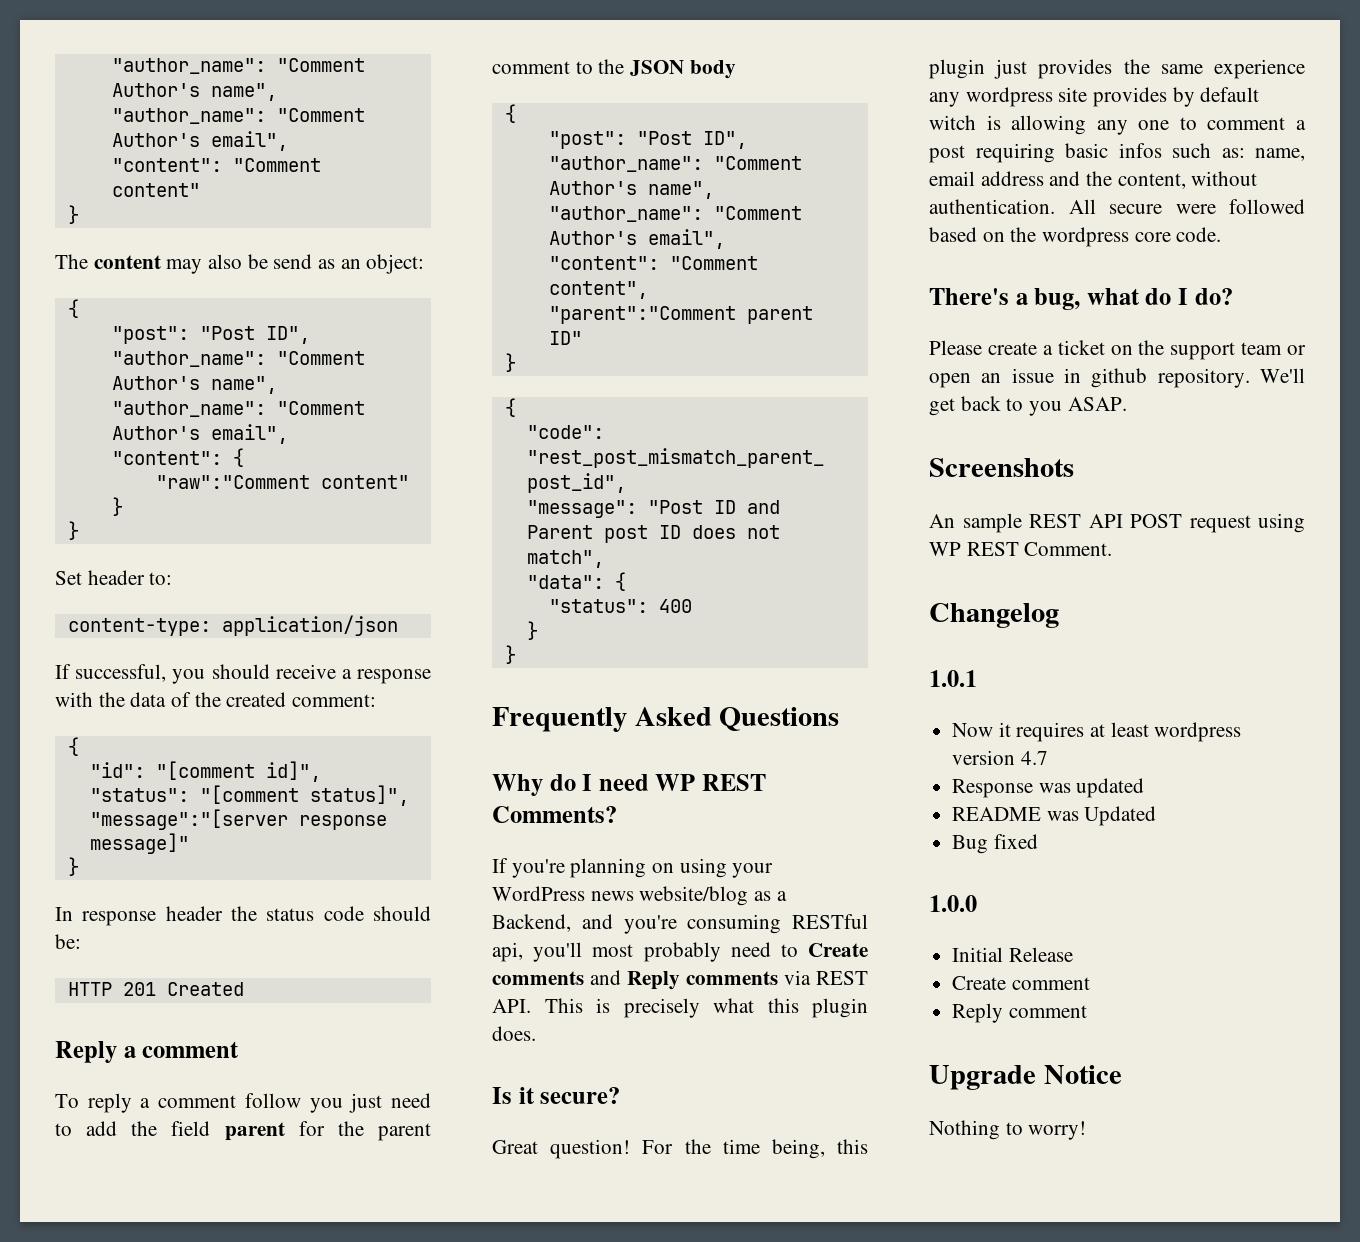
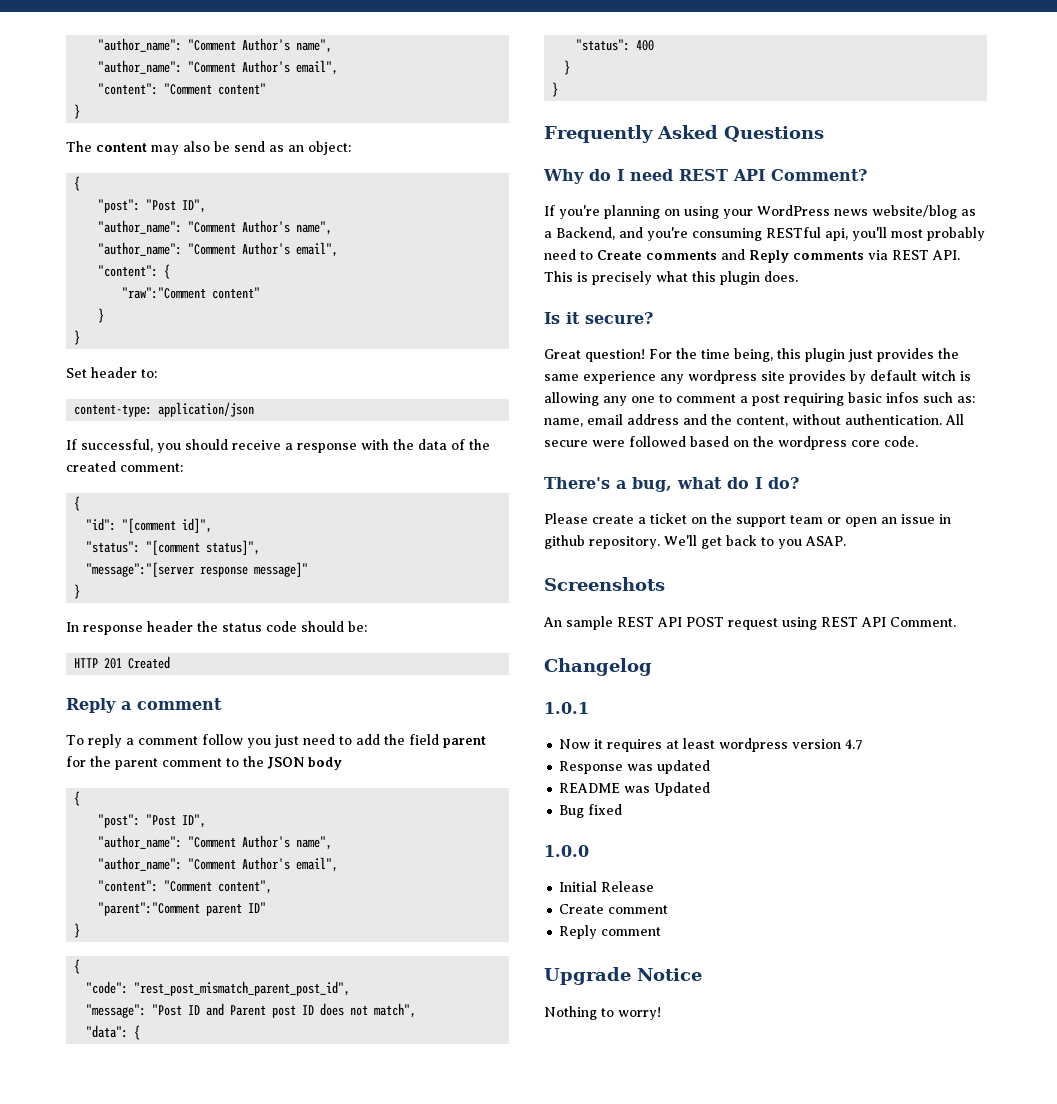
[655,774,767,791] [492,806,617,823] WP REST Comments? -> [679,169,867,181] REST API Comment?
[929,542,1019,556] WP REST -> [821,617,886,627] REST API

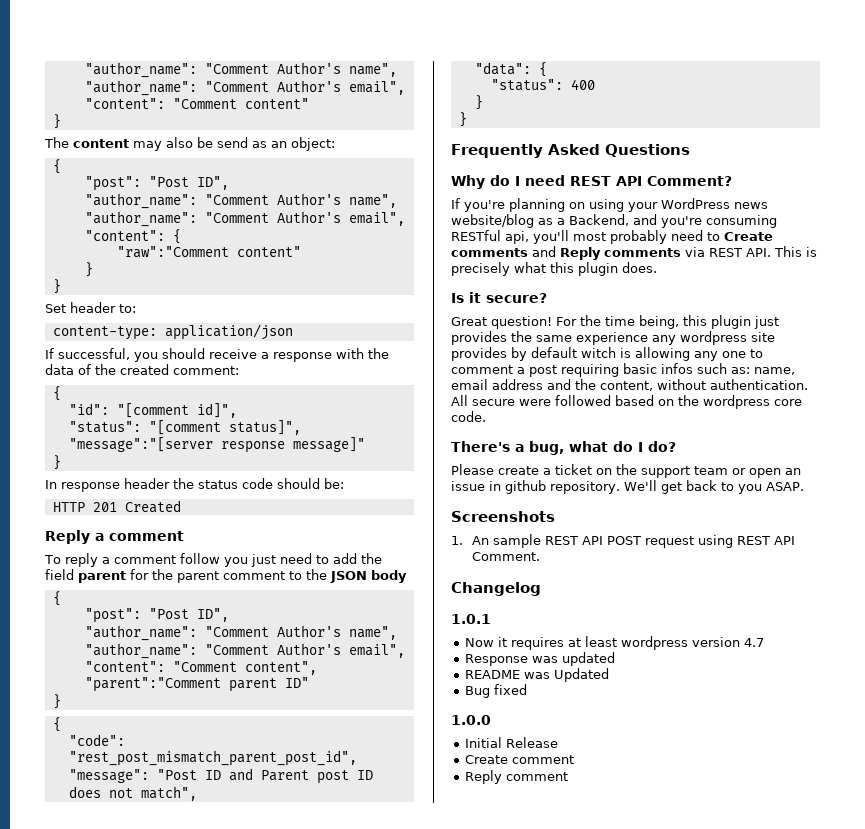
(665, 584) none -> [451,536,463,545] 1.
[544,967,702,985] [544,1006,661,1020] // Upgrade Notice // Nothing to worry! -> (569, 776) none

